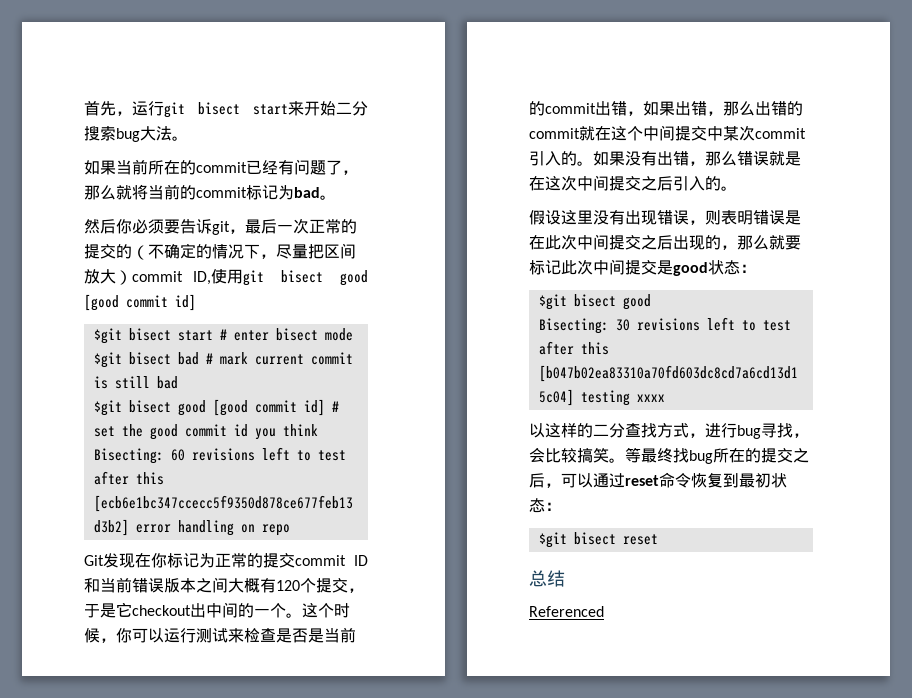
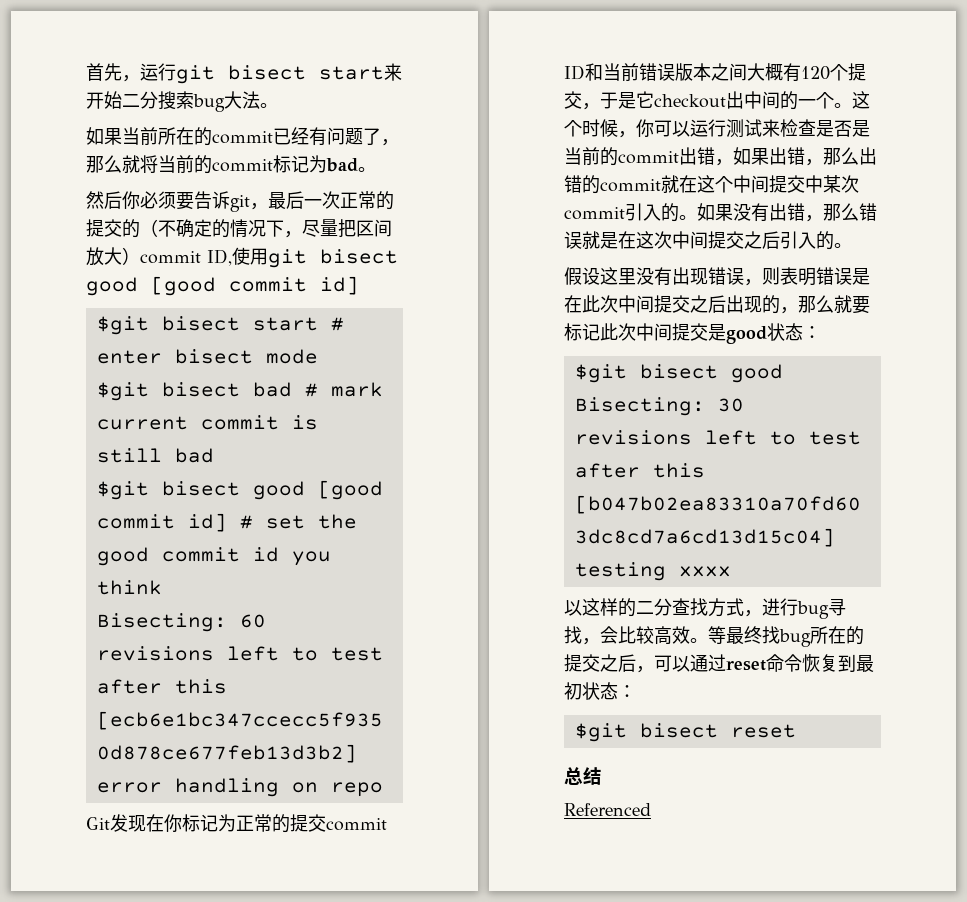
[577,447,609,463] 搞笑 -> [654,626,690,645] 高效

